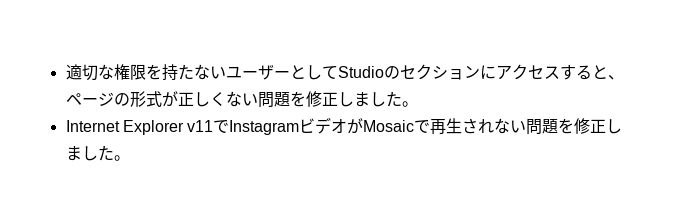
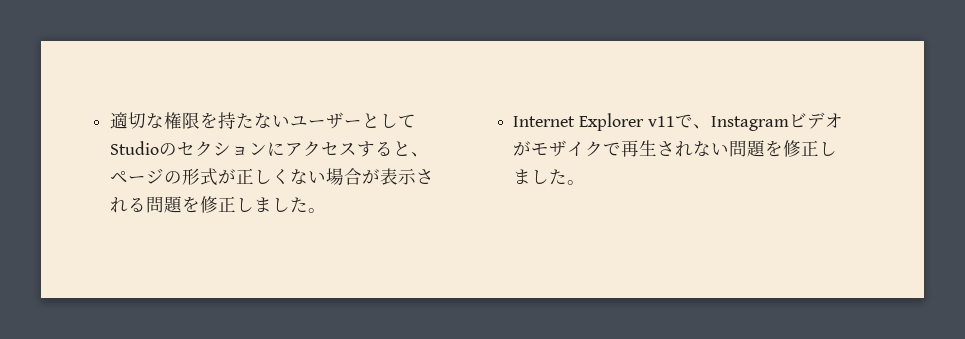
(258, 99) none -> [326,168,435,185] [110,197,147,213] 場合が表示される
(230, 126) none -> [692,124,711,129] 、
[363,120,415,132] Mosaic -> [531,140,604,157] モザイク

